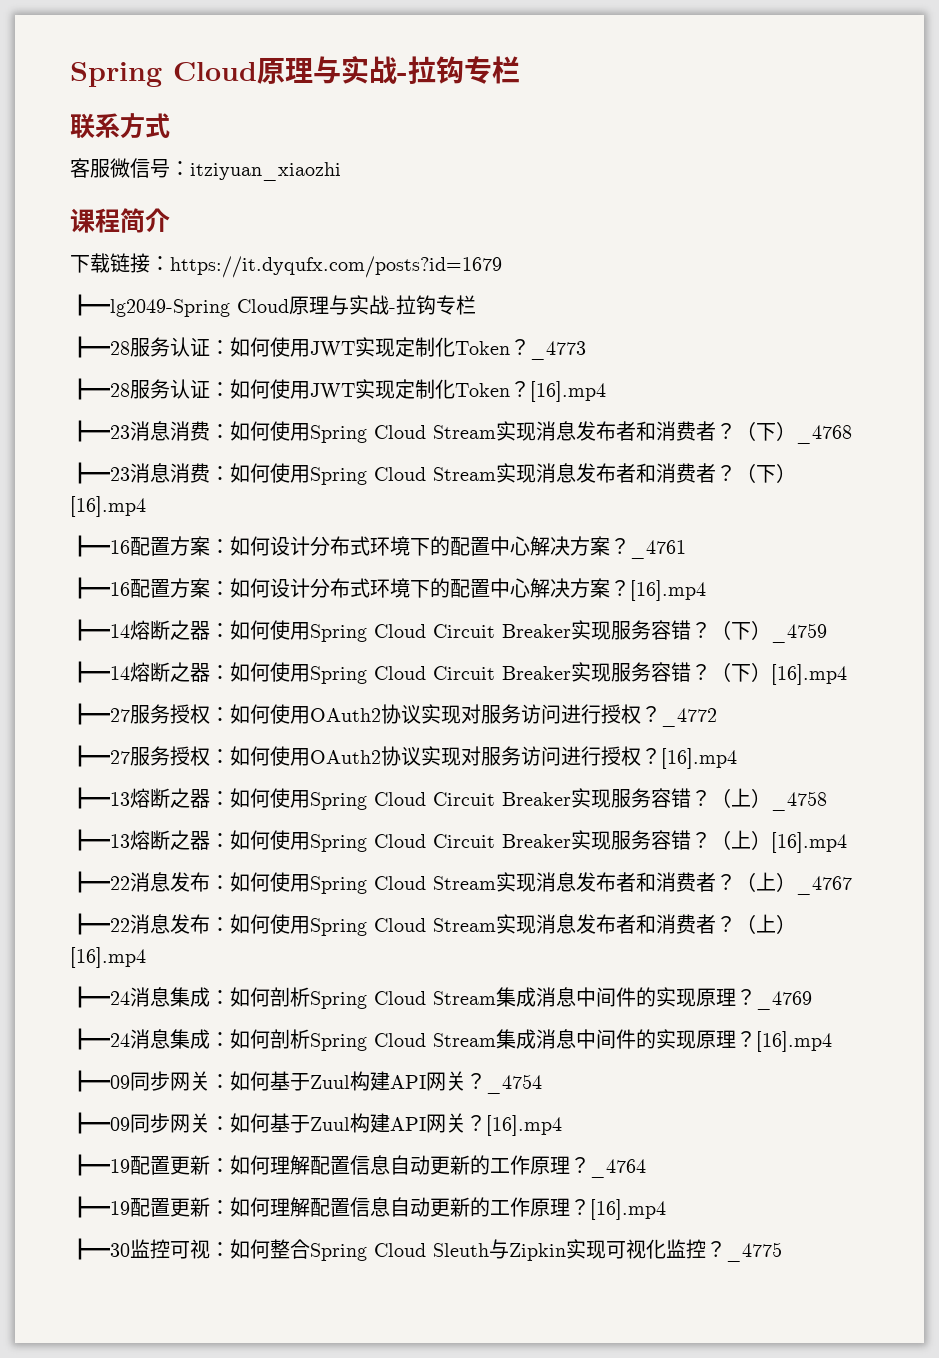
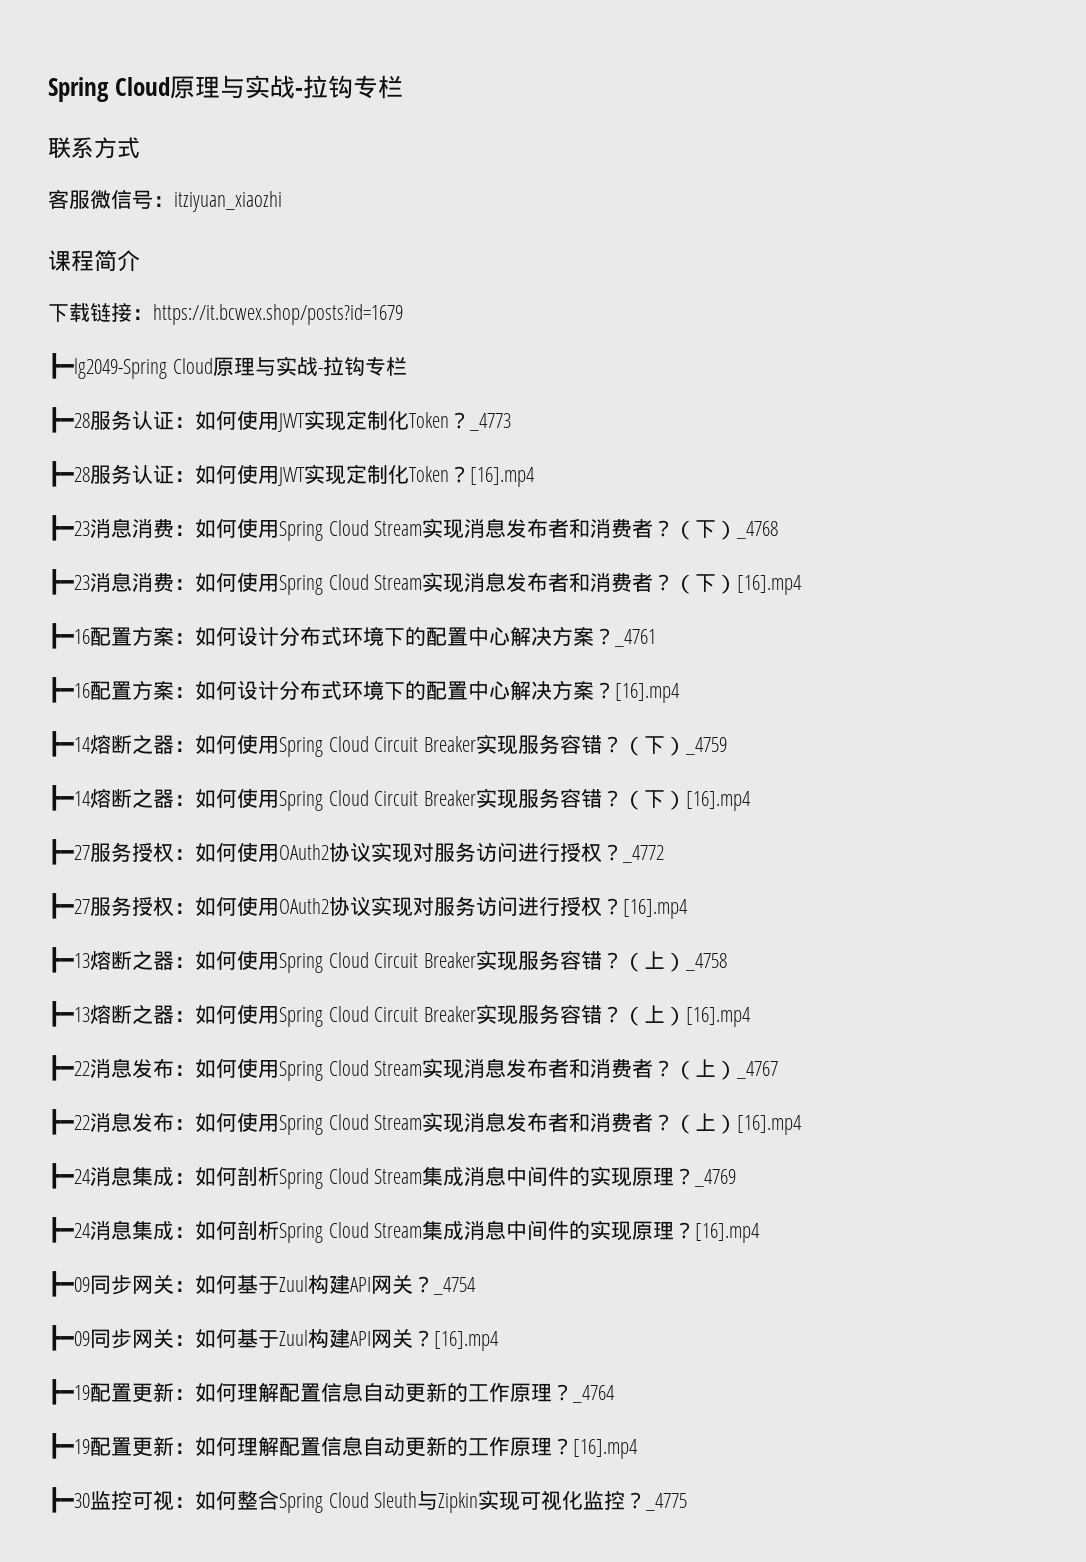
[170,256,502,278] https://it.dyqufx.com/posts?id=1679 -> [153,304,403,325] https://it.bcwex.shop/posts?id=1679

